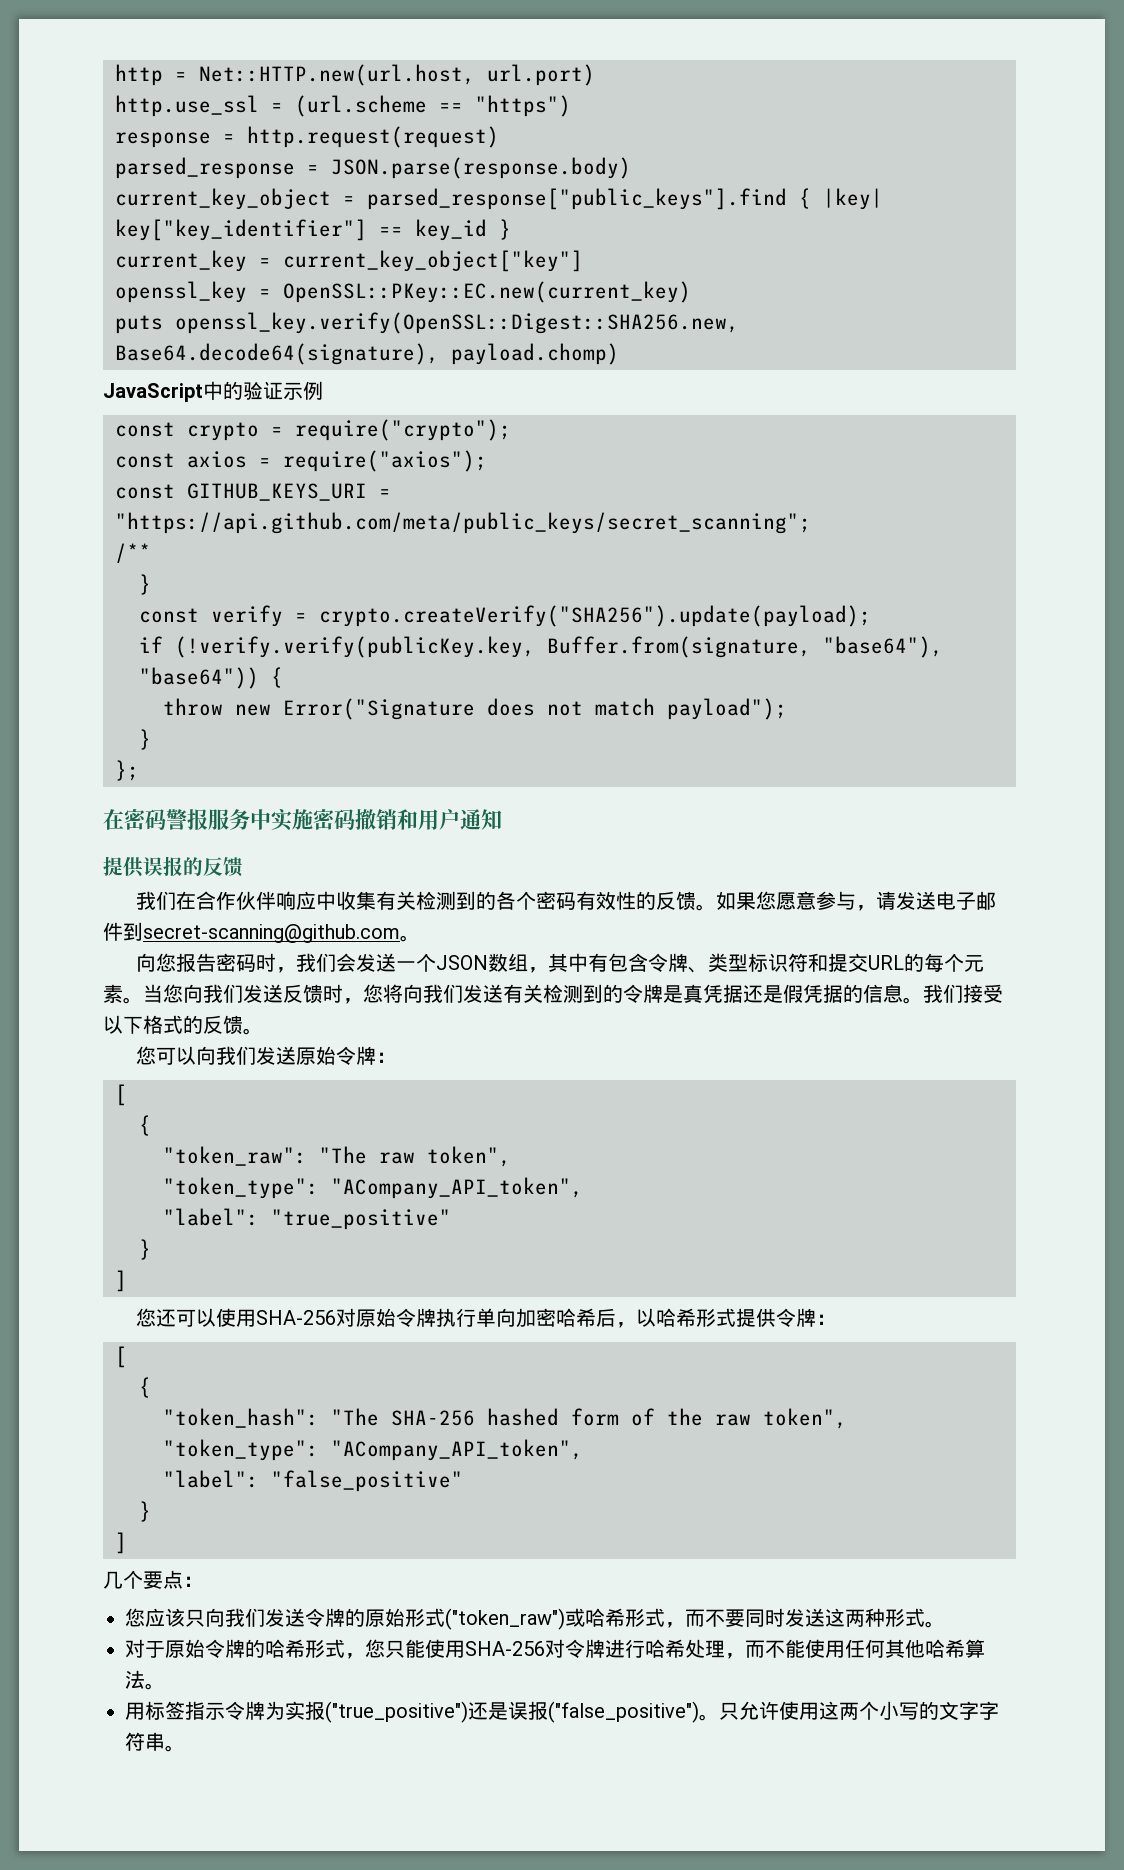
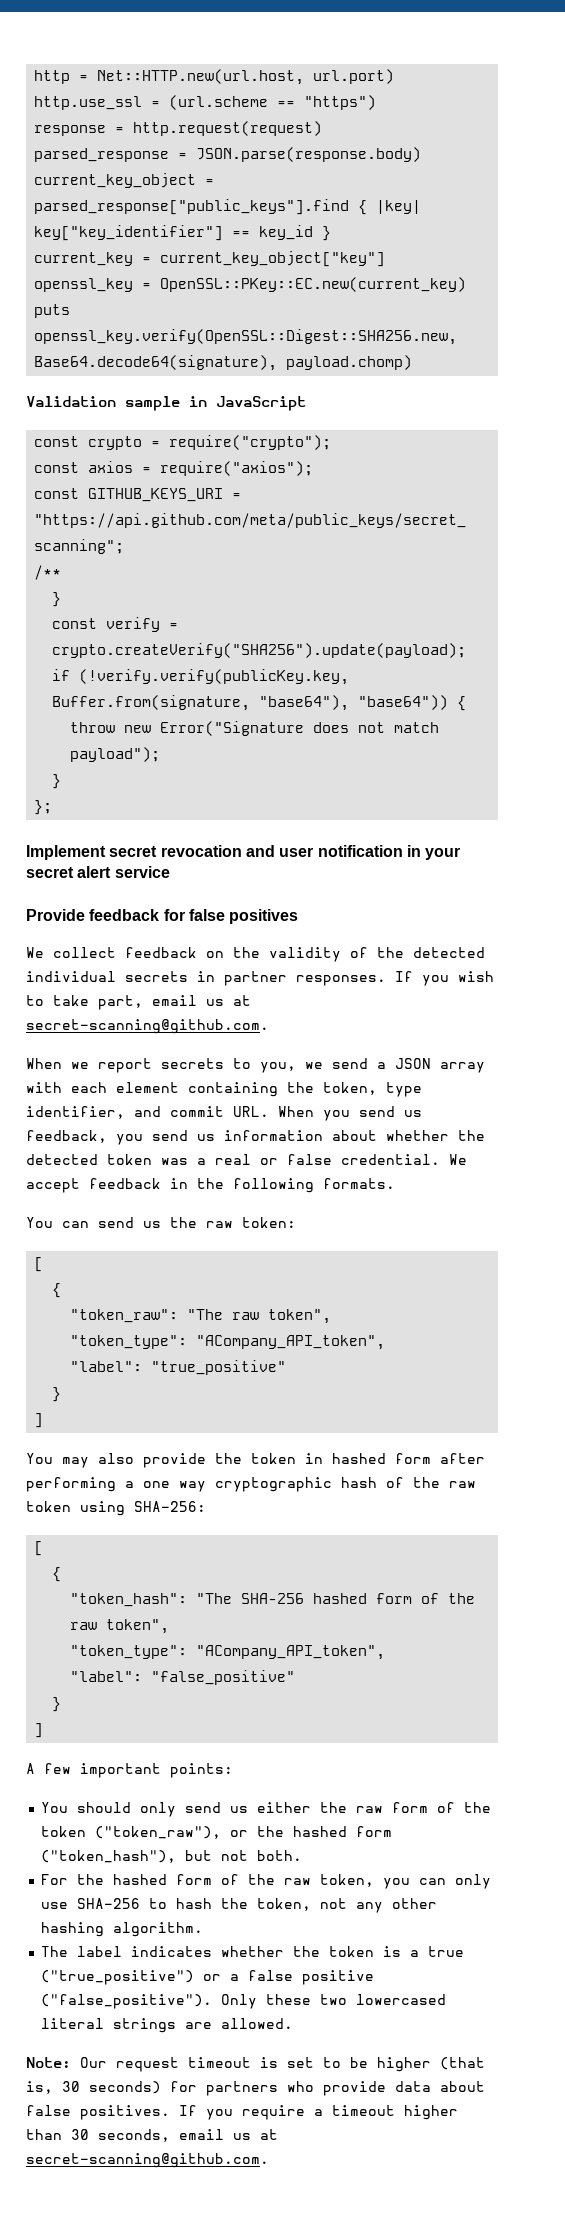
[103,381,323,402] JavaScript中的验证示例 -> [26,396,306,411] Validation sample in JavaScript
[103,809,502,831] [103,856,243,878] [136,891,997,911] [103,922,420,943] [136,953,985,973] [103,984,1003,1004] [103,1015,263,1035] [136,1046,397,1065] 在密码警报服务中实施密码撤销和用户通知 // 提供误报的反馈 // 我们在合作伙伴响应中收集有关检测到的各个密码有效性的反馈。如果您愿意参与，请发送电子邮件到secret-scanning@github.com。 // 向您报告密码时，我们会发送一个JSON数组，其中有包含令牌、类型标识符和提交URL的每个元素。当您向我们发送反馈时，您将向我们发送有关检测到的令牌是真凭据还是假凭据的信息。我们接受以下格式的反馈。 // 您可以向我们发送原始令牌： -> [26,845,461,860] [26,866,170,878] [26,909,299,924] [26,947,485,962] [26,971,494,986] [26,995,251,1010] [26,1019,269,1034] [26,1058,485,1073] [26,1082,422,1097] [26,1106,422,1121] [26,1130,485,1145] [26,1154,467,1165] [26,1178,395,1193] [26,1217,296,1228] Implement secret revocation and user notification in your secret alert service // Provide feedback for false positives // We collect feedback on the validity of the detected individual secrets in partner responses. If you wish to take part, email us at secret-scanning@github.com. // When we report secrets to you, we send a JSON array with each element containing the token, type identifier, and commit URL. When you send us feedback, you send us information about whether the detected token was a real or false credential. We accept feedback in the following formats. // You can send us the raw token:
[136,1308,837,1328] 您还可以使用SHA-256对原始令牌执行单向加密哈希后，以哈希形式提供令牌： -> [26,1453,485,1468] [26,1477,476,1492] [26,1501,206,1516] You may also provide the token in hashed form after performing a one way cryptographic hash of the raw token using SHA-256:
[103,1570,203,1589] [125,1608,945,1630] [125,1639,985,1659] [125,1670,165,1690] [125,1701,999,1723] [125,1732,185,1752] 几个要点： // 您应该只向我们发送令牌的原始形式("token_raw")或哈希形式，而不要同时发送这两种形式。 // 对于原始令牌的哈希形式，您只能使用SHA-256对令牌进行哈希处理，而不能使用任何其他哈希算法。 // 用标签指示令牌为实报("true_positive")还是误报("false_positive")。只允许使用这两个小写的文字字符串。 -> [26,1763,233,1778] [41,1802,492,1817] [41,1826,393,1839] [41,1850,303,1863] [41,1874,492,1889] [41,1898,438,1913] [41,1922,204,1937] [41,1946,465,1957] [41,1970,375,1985] [41,1994,447,2009] [41,2018,294,2033] [26,2057,485,2072] [26,2081,485,2096] [26,2105,458,2120] [26,2129,278,2142] [26,2153,269,2168] A few important points: // You should only send us either the raw form of the token ("token_raw"), or the hashed form ("token_hash"), but not both. // For the hashed form of the raw token, you can only use SHA-256 to hash the token, not any other hashing algorithm. // The label indicates whether the token is a true ("true_positive") or a false positive ("false_positive"). Only these two lowercased literal strings are allowed. // Note: Our request timeout is set to be higher (that is, 30 seconds) for partners who provide data about false positives. If you require a timeout higher than 30 seconds, email us at secret-scanning@github.com.

